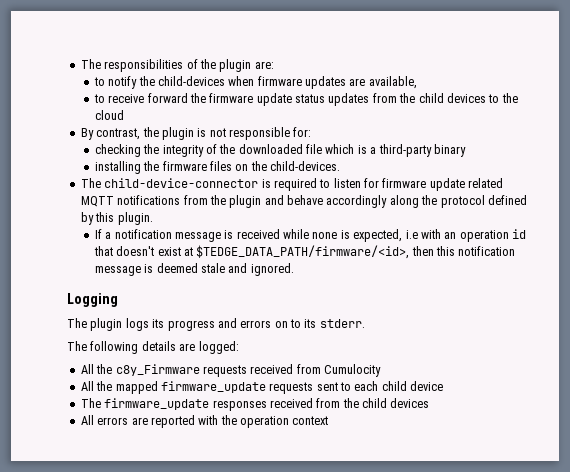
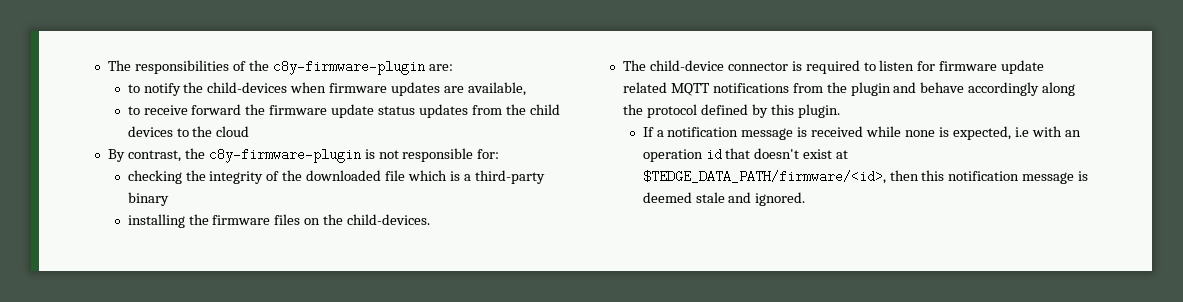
[219,59,252,72] plugin -> [272,60,425,75] c8y-firmware-plugin
[161,127,194,140] plugin -> [208,148,361,163] c8y-firmware-plugin
[104,178,259,188] child-device-connector -> [649,60,788,71] child-device connector
[67,293,118,307] [67,318,365,331] [67,341,239,354] [80,364,381,377] [80,381,444,394] [80,398,430,411] [80,415,329,428] // Logging // The plugin logs its progress and errors on to its stderr. // The following details are logged: // All the c8y_Firmware requests received from Cumulocity // All the mapped firmware_update requests sent to each child device // The firmware_update responses received from the child devices // All errors are reported with the operation context -> (806, 199) none

